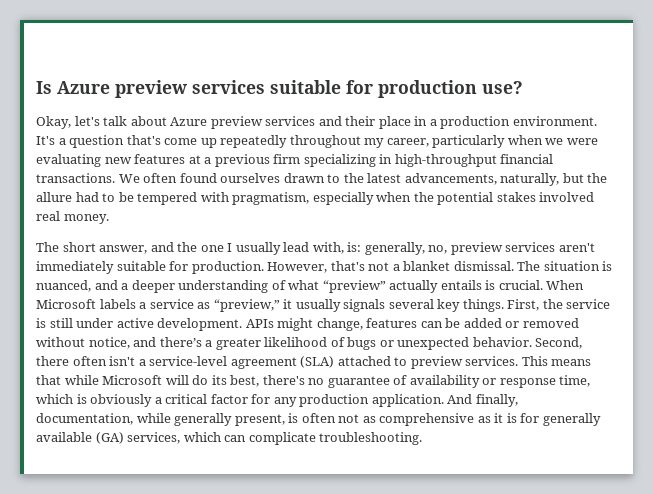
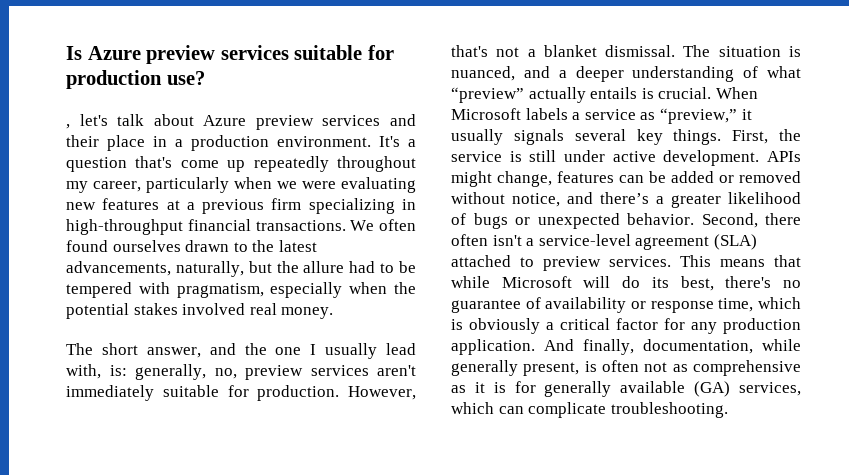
[36,116,71,129] Okay, -> [66,124,70,129] ,

